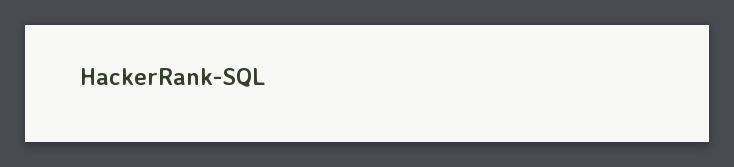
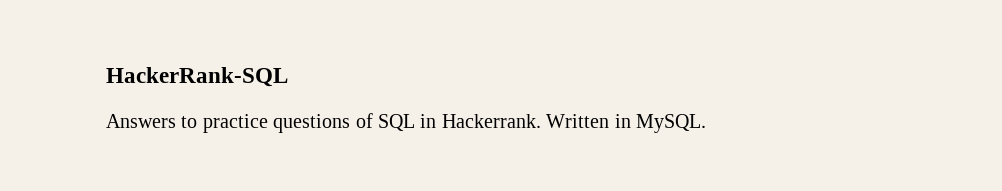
(265, 77) none -> [106,113,706,133] // Answers to practice questions of SQL in Hackerrank. Written in MySQL.

